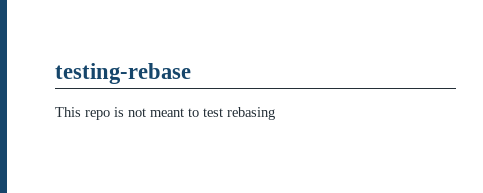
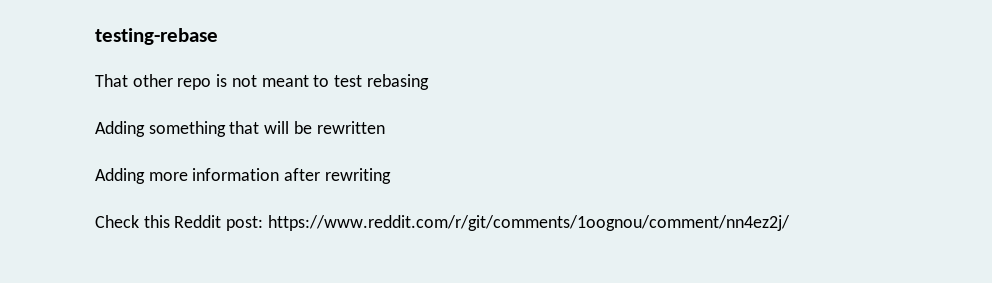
[55,107,81,117] This -> [95,74,173,87] That other
(275, 113) none -> [95,121,385,137] [95,168,391,184] [95,215,790,231] // Adding something that will be rewritten // Adding more information after rewriting // Check this Reddit post: https://www.reddit.com/r/git/comments/1oognou/comment/nn4ez2j/

